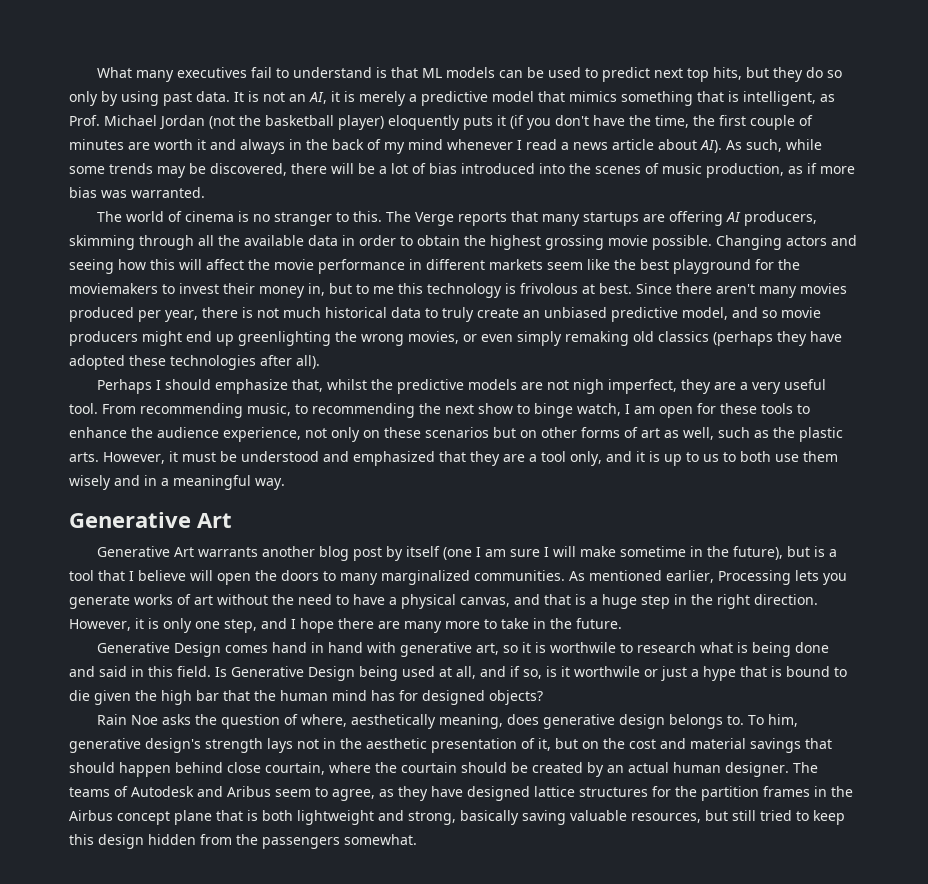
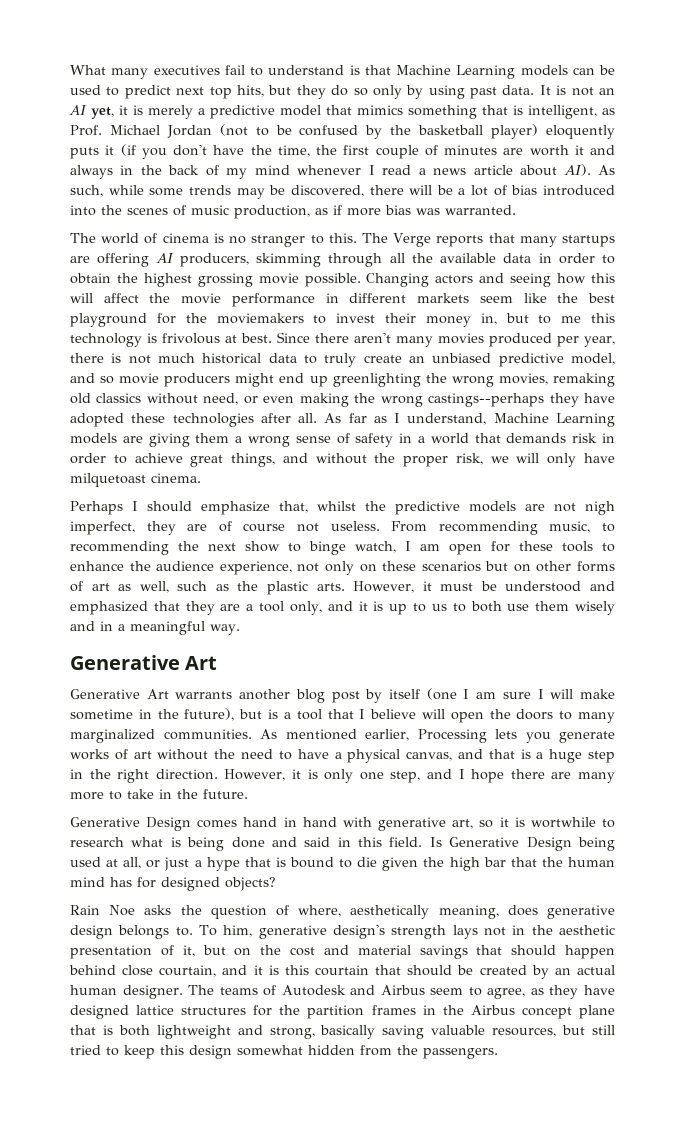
[422,68,443,78] ML -> [396,65,516,79] Machine Learning
[309,92,327,104] AI, -> [69,105,114,119] AI yet,
(235, 122) none -> [255,125,383,139] to be confused by
[463,331,773,346] or even simply remaking old classics (perhaps -> [552,373,615,387] [70,393,545,407] remaking old classics without need, or even making the wrong castings--perhaps
[296,355,320,369] all). -> [298,413,615,427] [70,433,615,447] [70,453,615,467] [70,473,201,487] all. As far as I understand, Machine Learning models are giving them a wrong sense of safety in a world that demands risk in order to achieve great things, and without the proper risk, we will only have milquetoast cinema.
[740,379,827,394] [69,403,98,414] a very useful tool. -> [218,521,380,532] of course not useless.
[550,642,617,653] worthwile -> [530,817,596,828] wortwhile
[480,666,640,679] and if so, is it worthwile -> (142, 863) none
[329,762,457,773] where the courtain -> [222,965,402,976] and it is this courtain that
[227,786,271,797] Aribus -> [380,985,425,995] Airbus
(144, 841) none -> [237,1045,303,1056] somewhat
[262,834,417,849] passengers somewhat. -> [423,1048,498,1059] passengers.

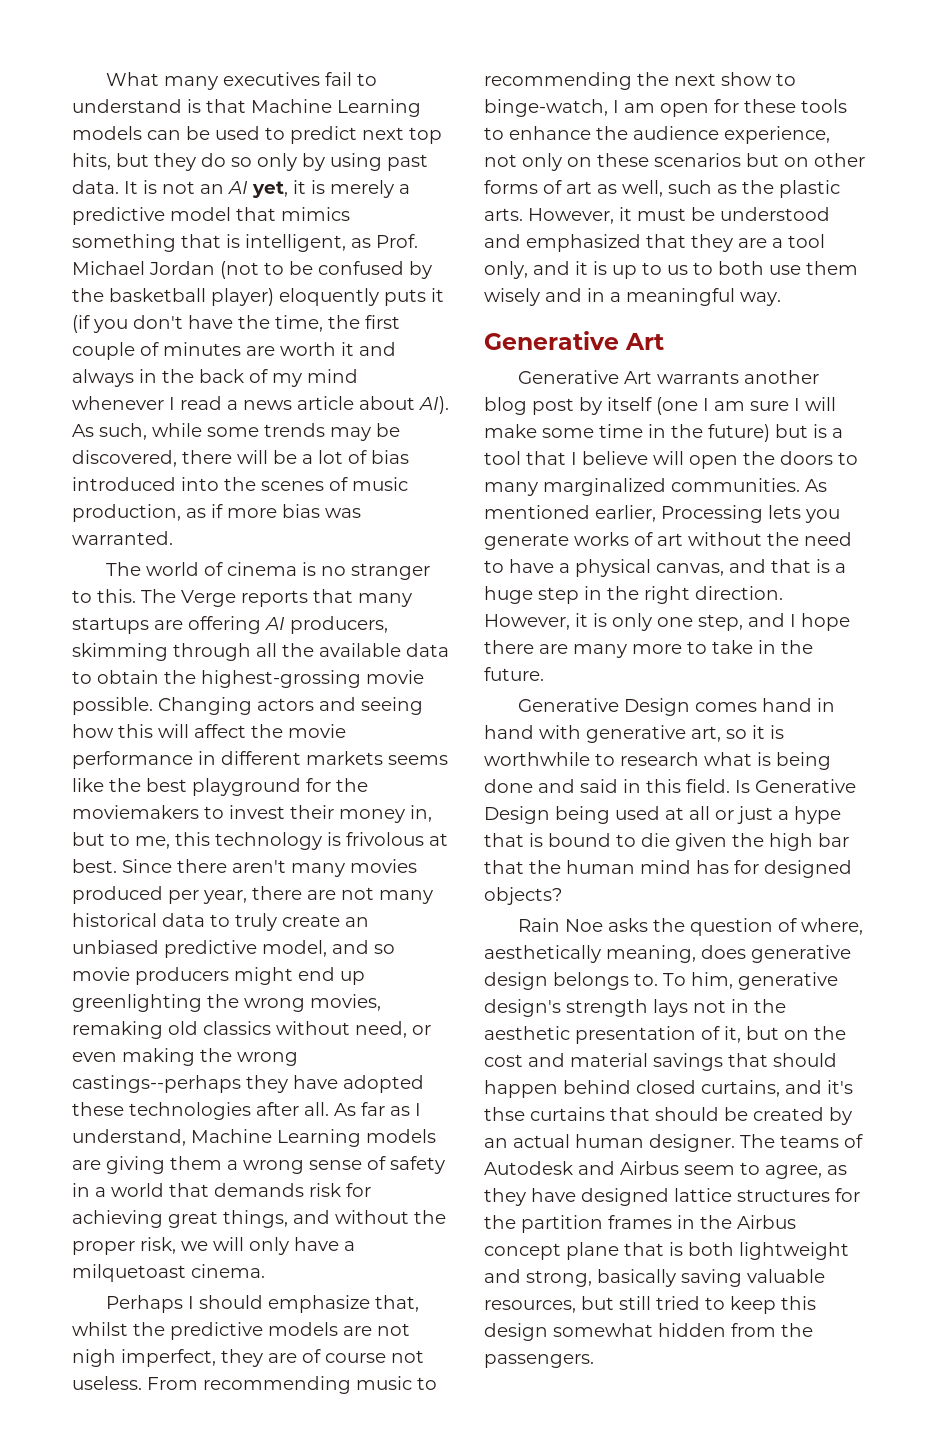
[538,253,595,264] in order -> (449, 650) none
[143,273,253,287] highest grossing -> [201,670,361,688] highest-grossing
[479,296,513,303] seem -> [388,755,448,765] seems
[561,316,582,323] me -> [135,836,170,849] me,
[111,353,195,364] is not much -> [307,887,433,904] are not many
[602,433,615,443] [70,453,183,464] in order to achieve -> [346,1183,371,1197] [72,1210,163,1228] for achieving
(615, 458) none -> [344,1241,355,1251] a
[549,521,591,533] music, -> [356,1376,412,1390] music
[309,541,396,555] binge watch, -> [484,99,608,117] binge-watch,
[70,708,235,721] sometime in the future), -> [542,424,770,442] some time in the future)
[530,817,596,828] wortwhile -> [484,752,590,766] worthwhile
[123,857,142,869] all, -> [689,806,710,820] all
[122,965,369,977] close courtain, and it is this courtain -> [636,1080,853,1097] [484,1107,605,1121] closed curtains, and it's thse curtains

